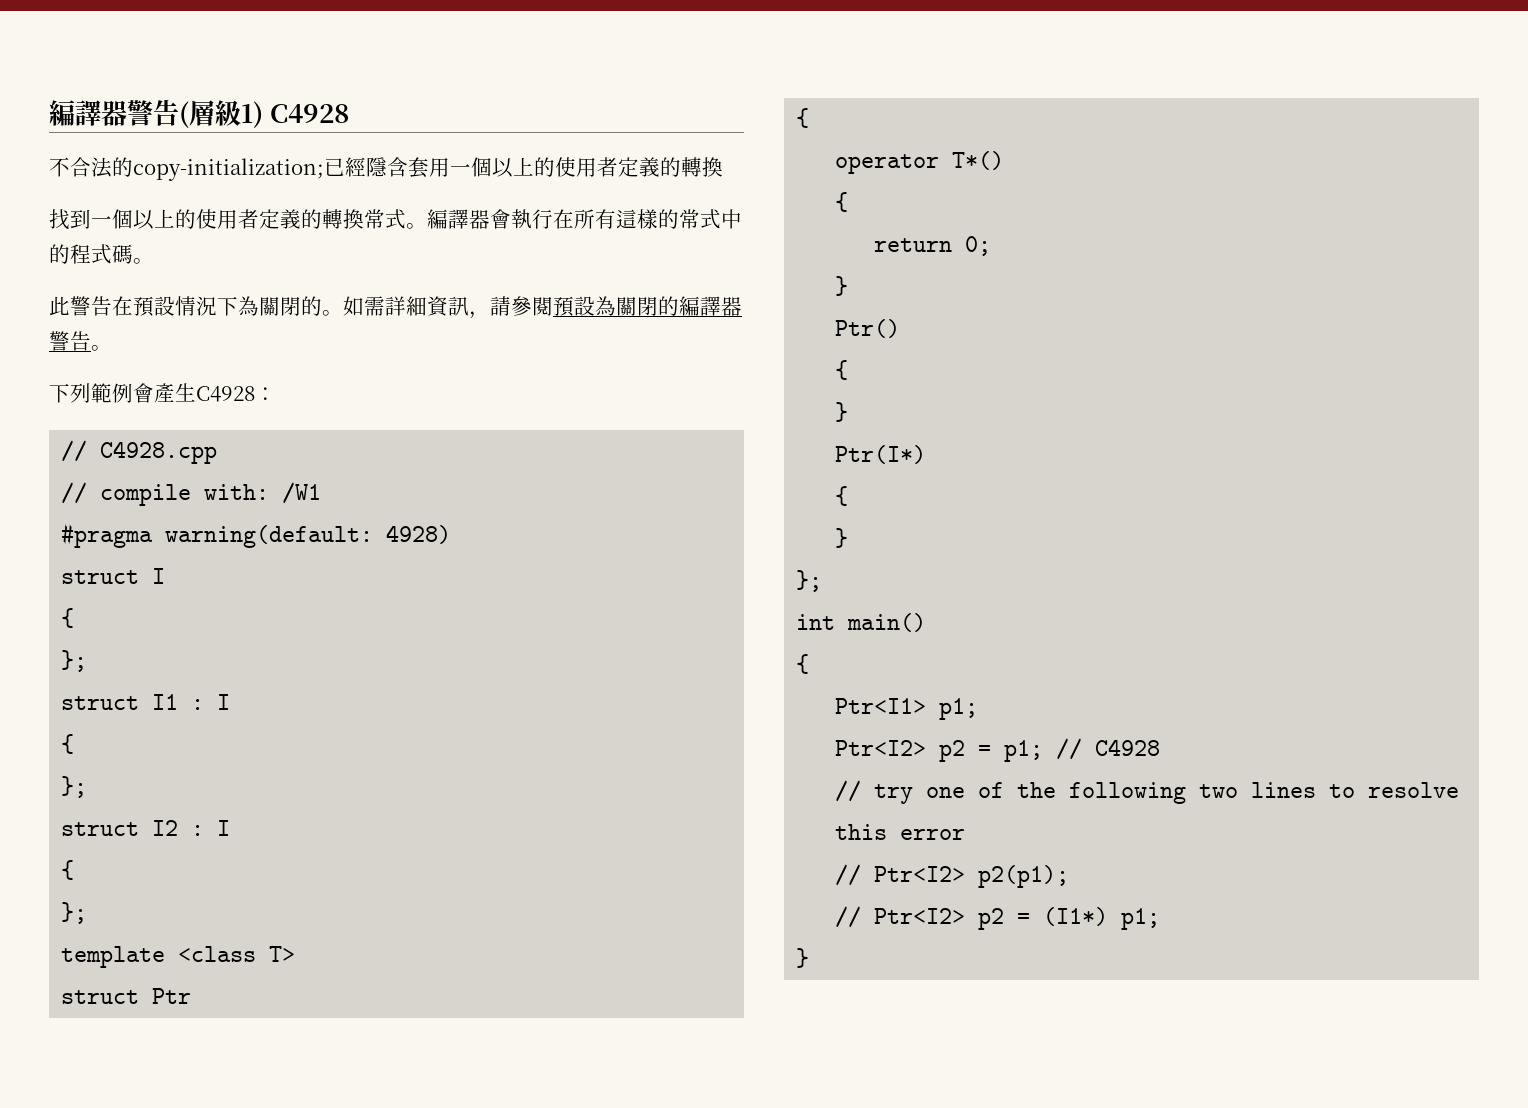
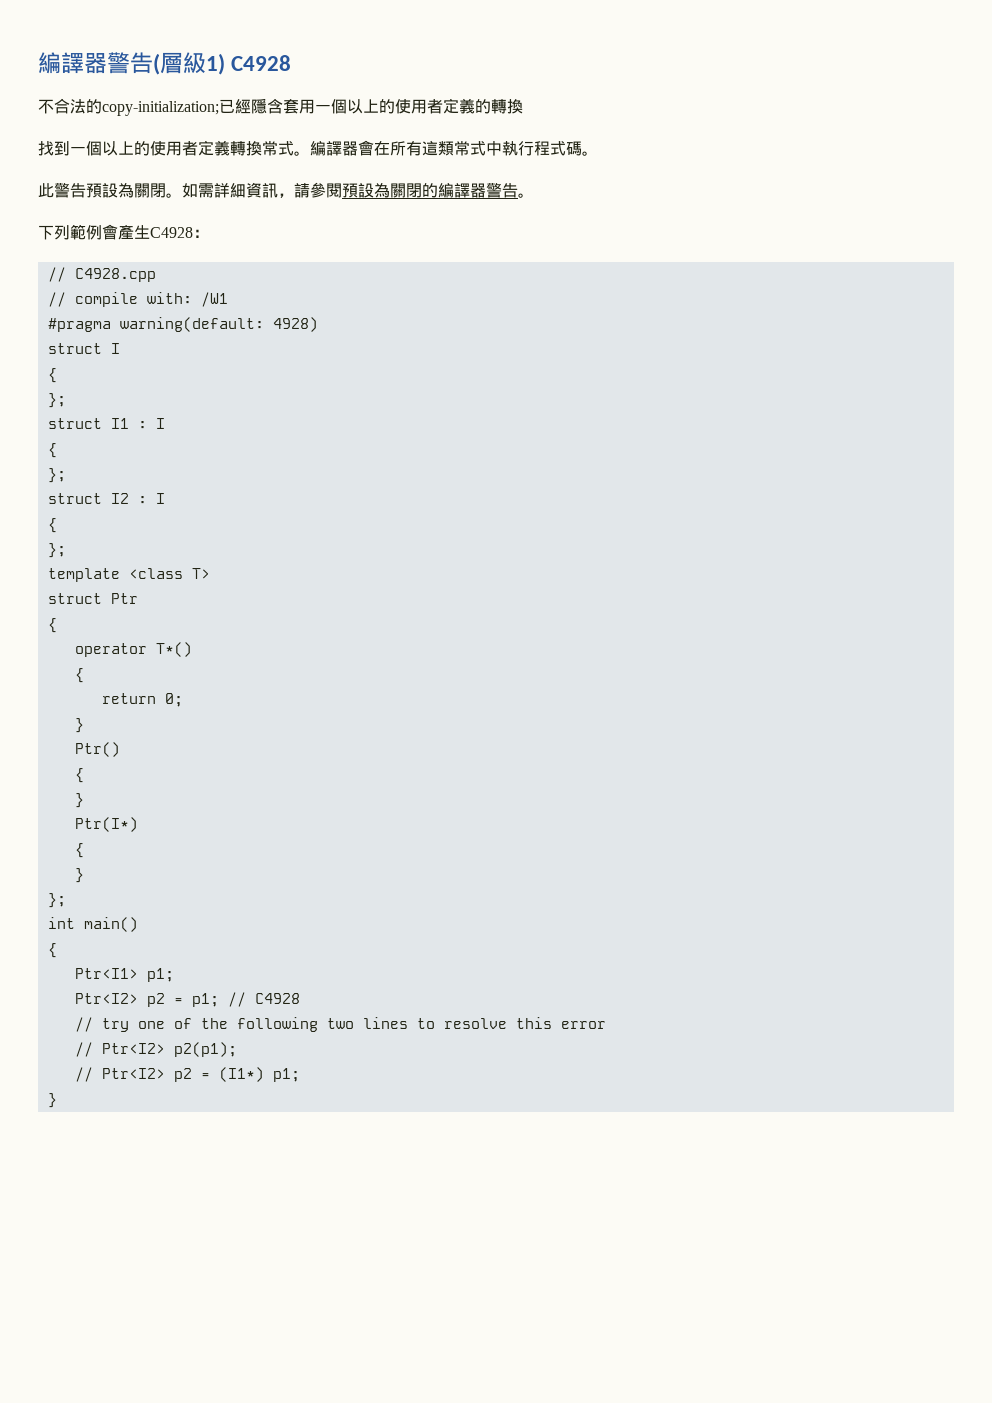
[301,209,322,229] 的 -> (230, 148) none
[511,209,553,229] 執行 -> (374, 148) none
[637,209,742,229] [49,244,70,264] 樣的常式中的 -> [438,141,534,156] 類常式中執行
[112,296,322,317] 在預設情況下為關閉的 -> [86,183,166,198] 預設為關閉

